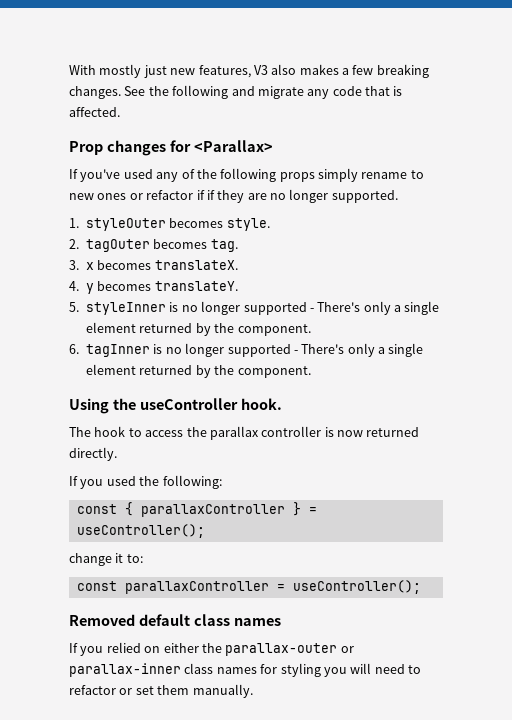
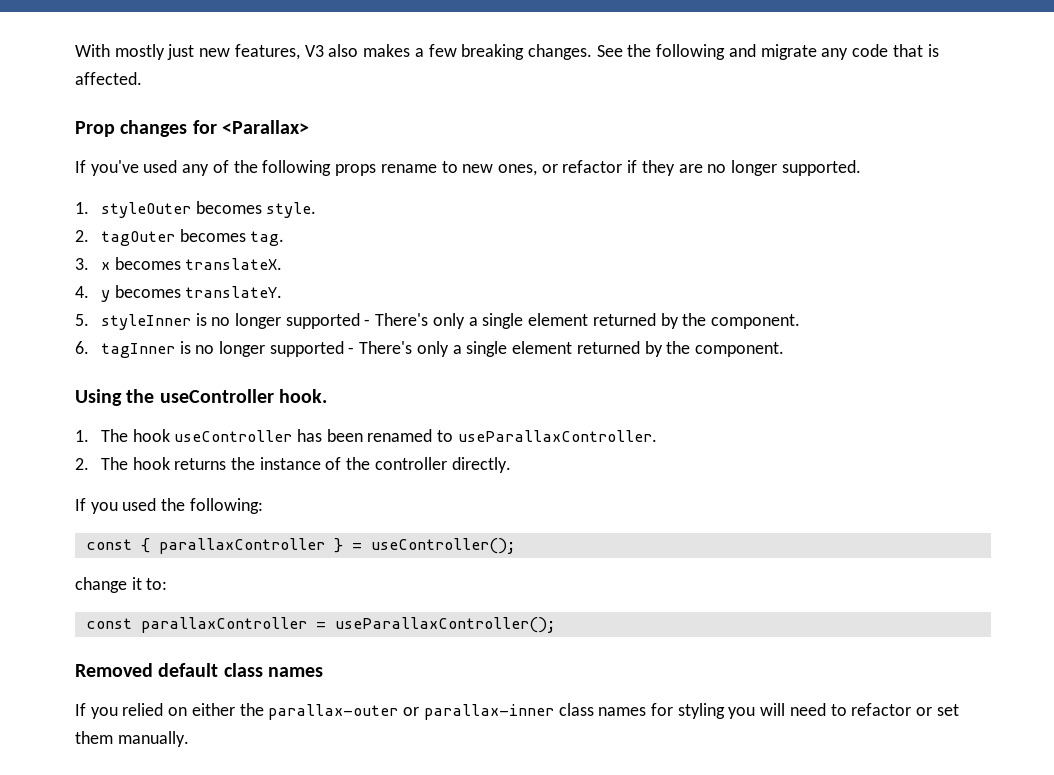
[318,168,358,182] simply -> (377, 170) none
[97,193,127,200] ones -> [497,164,537,176] ones,
[206,190,215,200] if -> (638, 166) none
[69,426,420,440] The hook to access the parallax controller is now returned -> [75,429,657,442] [75,457,447,470] 1. The hook useController has been renamed to useParallaxController. // 2. The hook returns the instance of the controller
[292,580,421,594] useController(); -> [334,617,556,633] useParallaxController();

